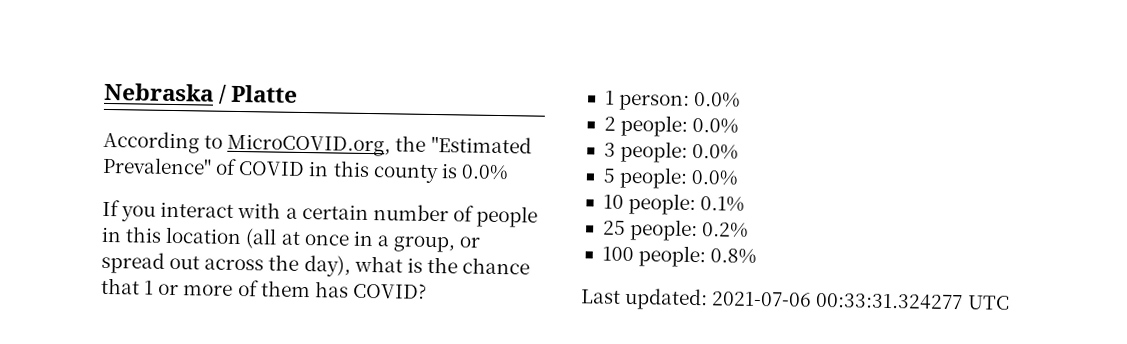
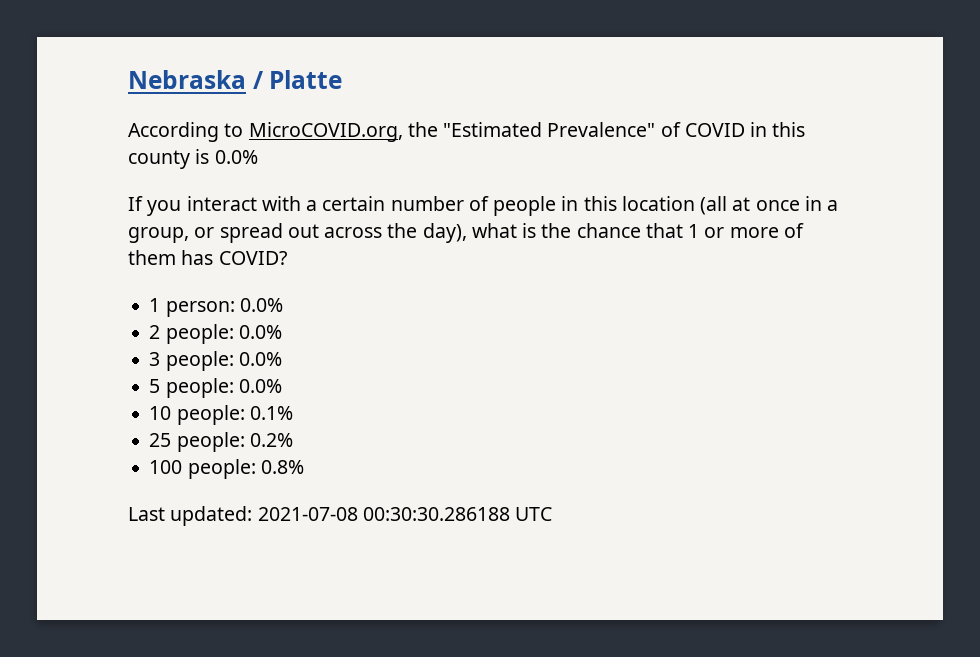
[711,291,964,311] 2021-07-06 00:33:31.324277 -> [257,507,510,521] 2021-07-08 00:30:30.286188

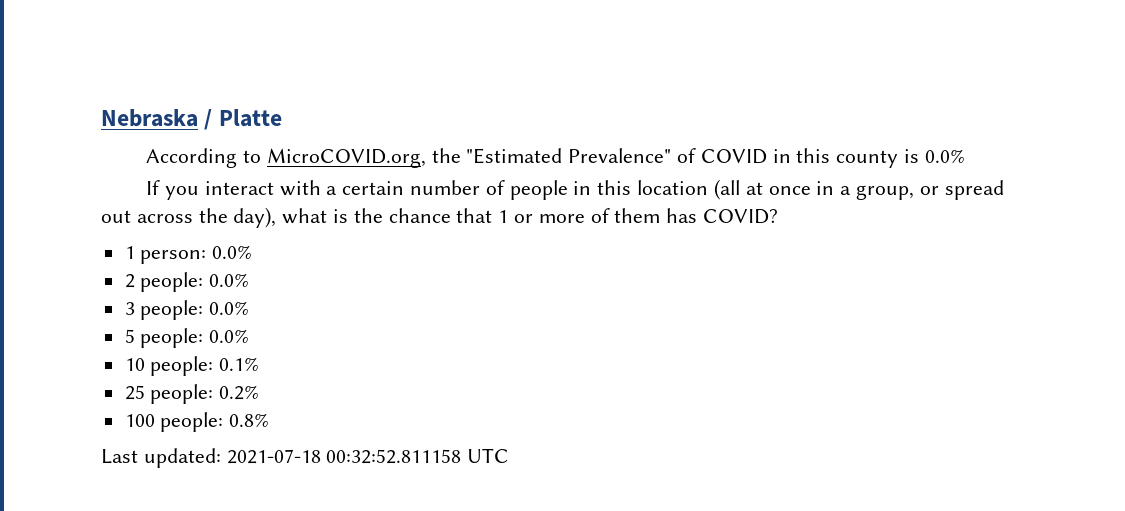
[257,507,510,521] 2021-07-08 00:30:30.286188 -> [226,449,462,464] 2021-07-18 00:32:52.811158

